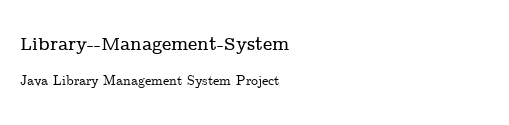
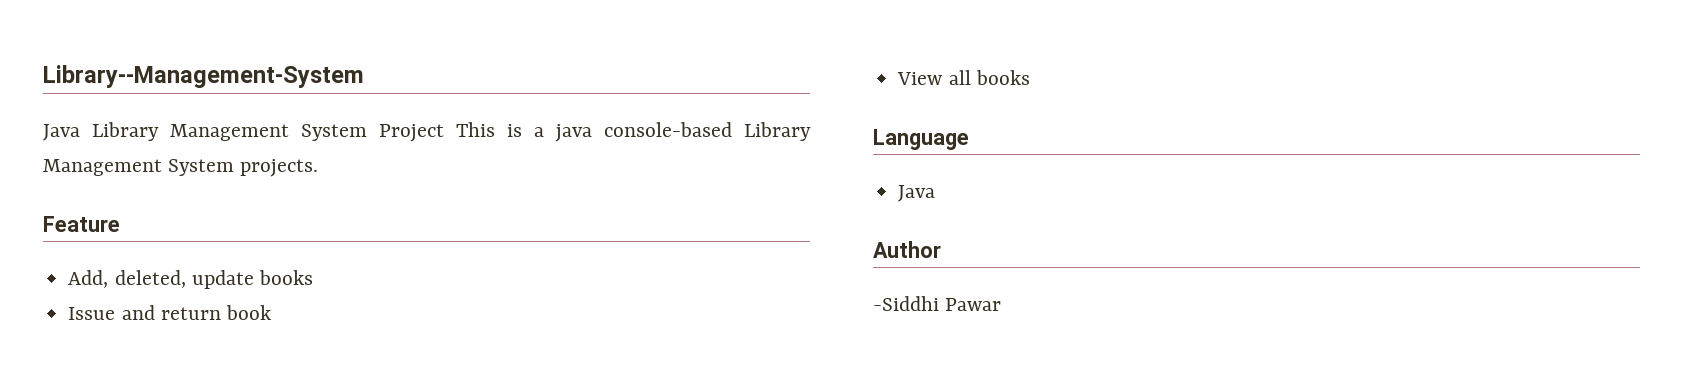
(279, 81) none -> [456,122,811,142] [43,159,319,177] [43,216,120,232] [68,270,313,289] [68,305,271,320] [897,70,1030,85] [873,129,969,150] [898,185,936,202] [873,241,941,258] [873,296,1002,311] This is a java console-based Library Management System projects. // Feature // Add, deleted, update books // Issue and return book // View all books // Language // Java // Author // -Siddhi Pawar

